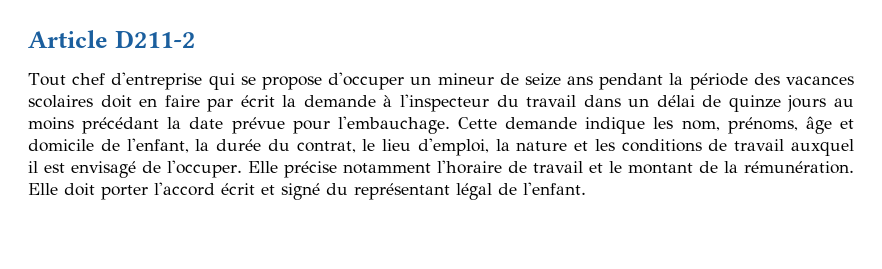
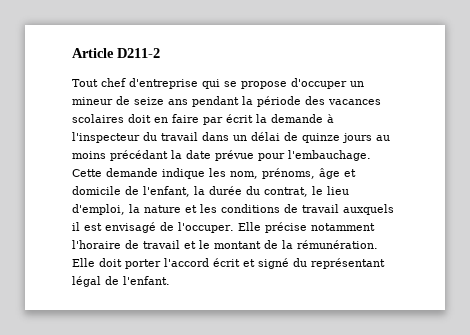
[790,139,854,156] auxquel -> [343,204,394,215] auxquels

